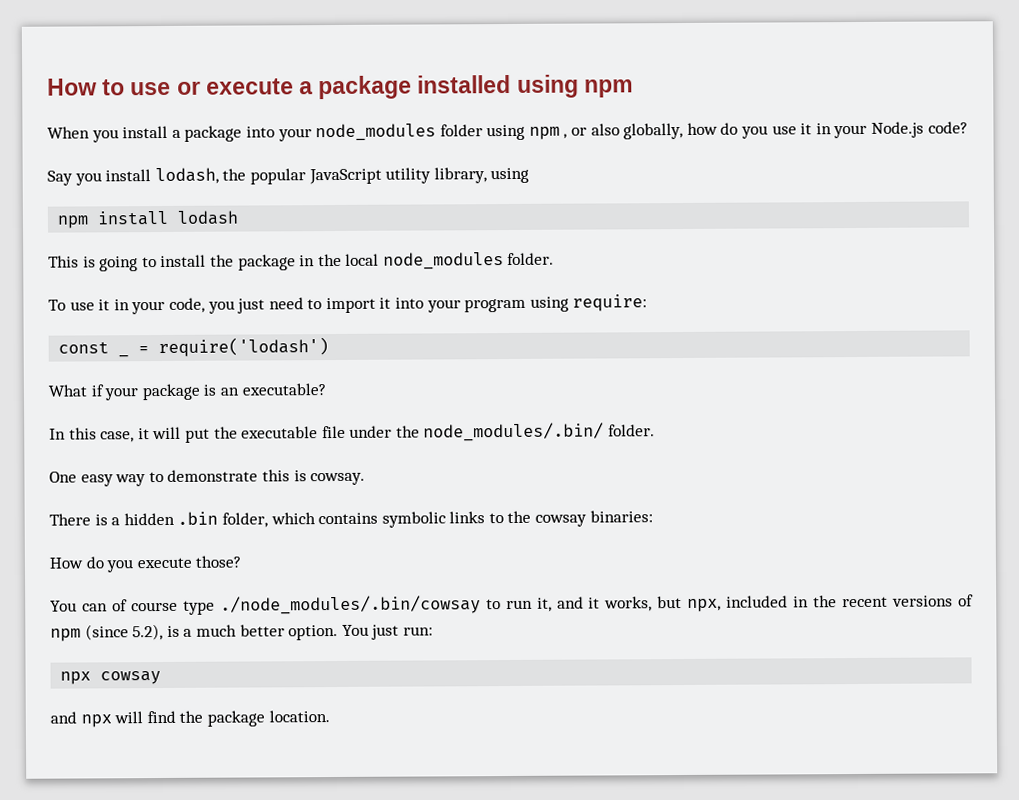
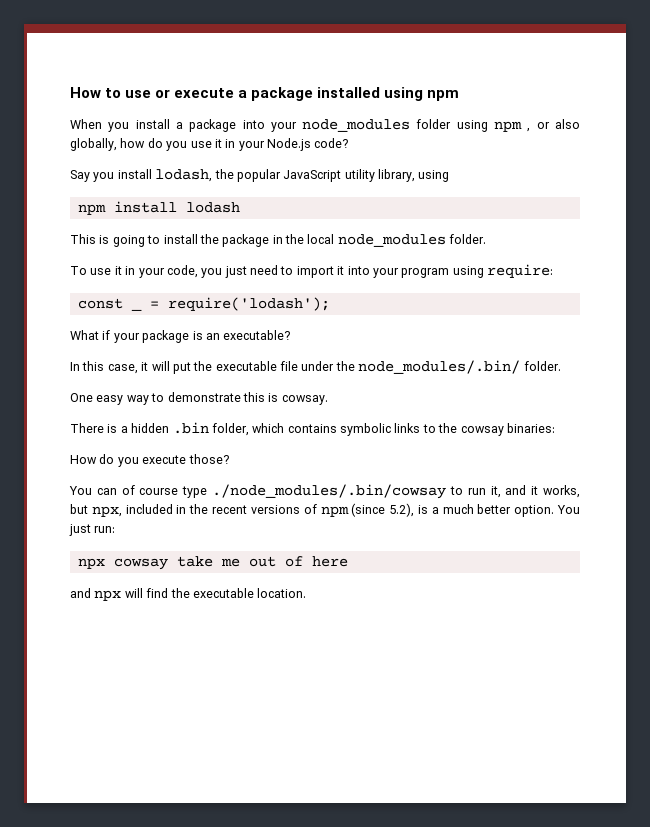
[158,337,330,358] require('lodash') -> [167,297,330,311] require('lodash');
(162, 678) none -> [176,556,348,567] take me out of here
[206,710,265,727] package -> [192,588,254,598] executable

